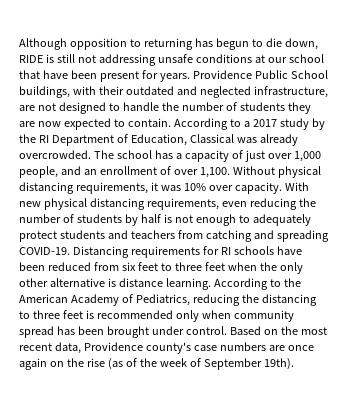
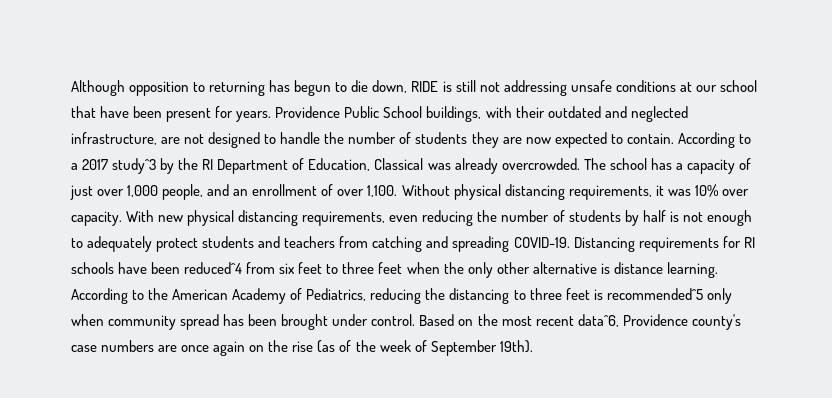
[279,118,309,130] study -> [112,158,157,174] study^3
[47,262,91,271] reduced -> [184,262,243,274] reduced^4
[96,310,173,319] recommended -> [606,288,703,300] recommended^5
[54,342,81,354] data, -> [577,314,619,327] data^6,

